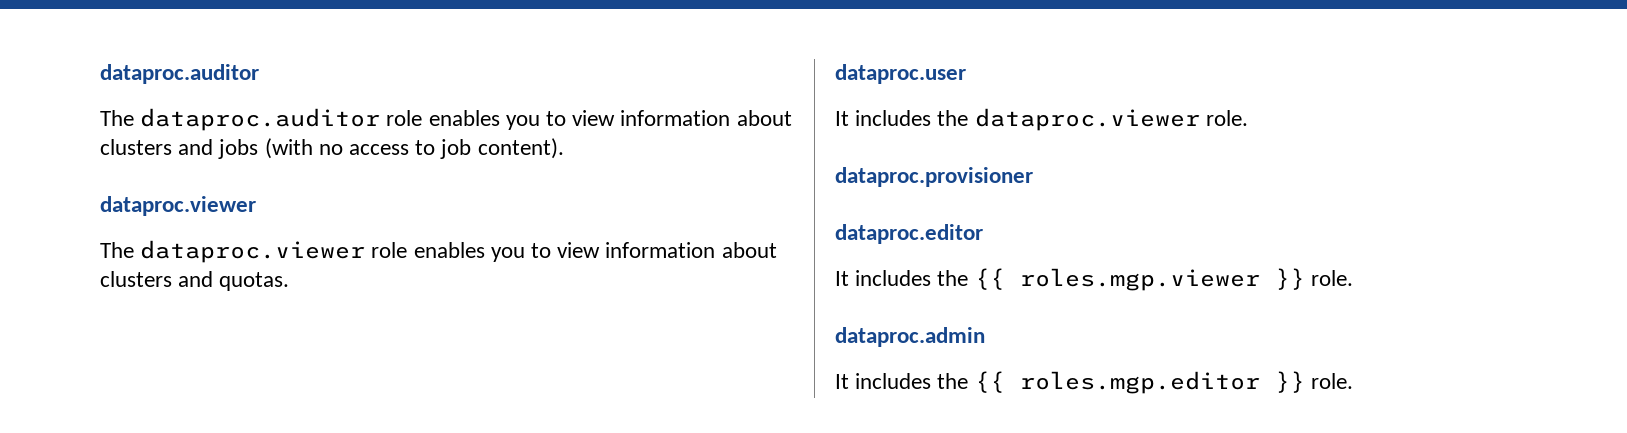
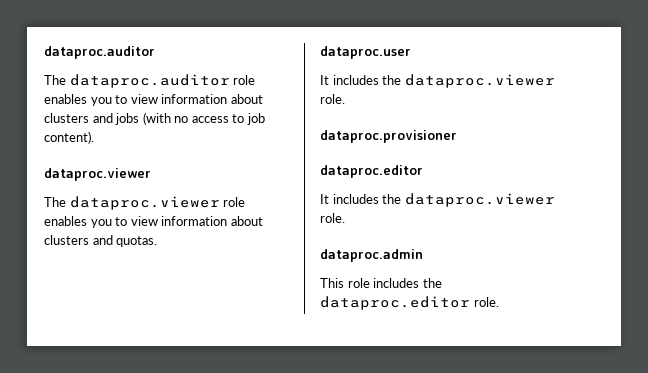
[974,268,1305,291] {{ roles.mgp.viewer }} -> [404,193,555,207] dataproc.viewer
[835,371,1305,394] It includes the {{ roles.mgp.editor }} -> [320,278,442,288] [320,296,470,310] This role includes the dataproc.editor

